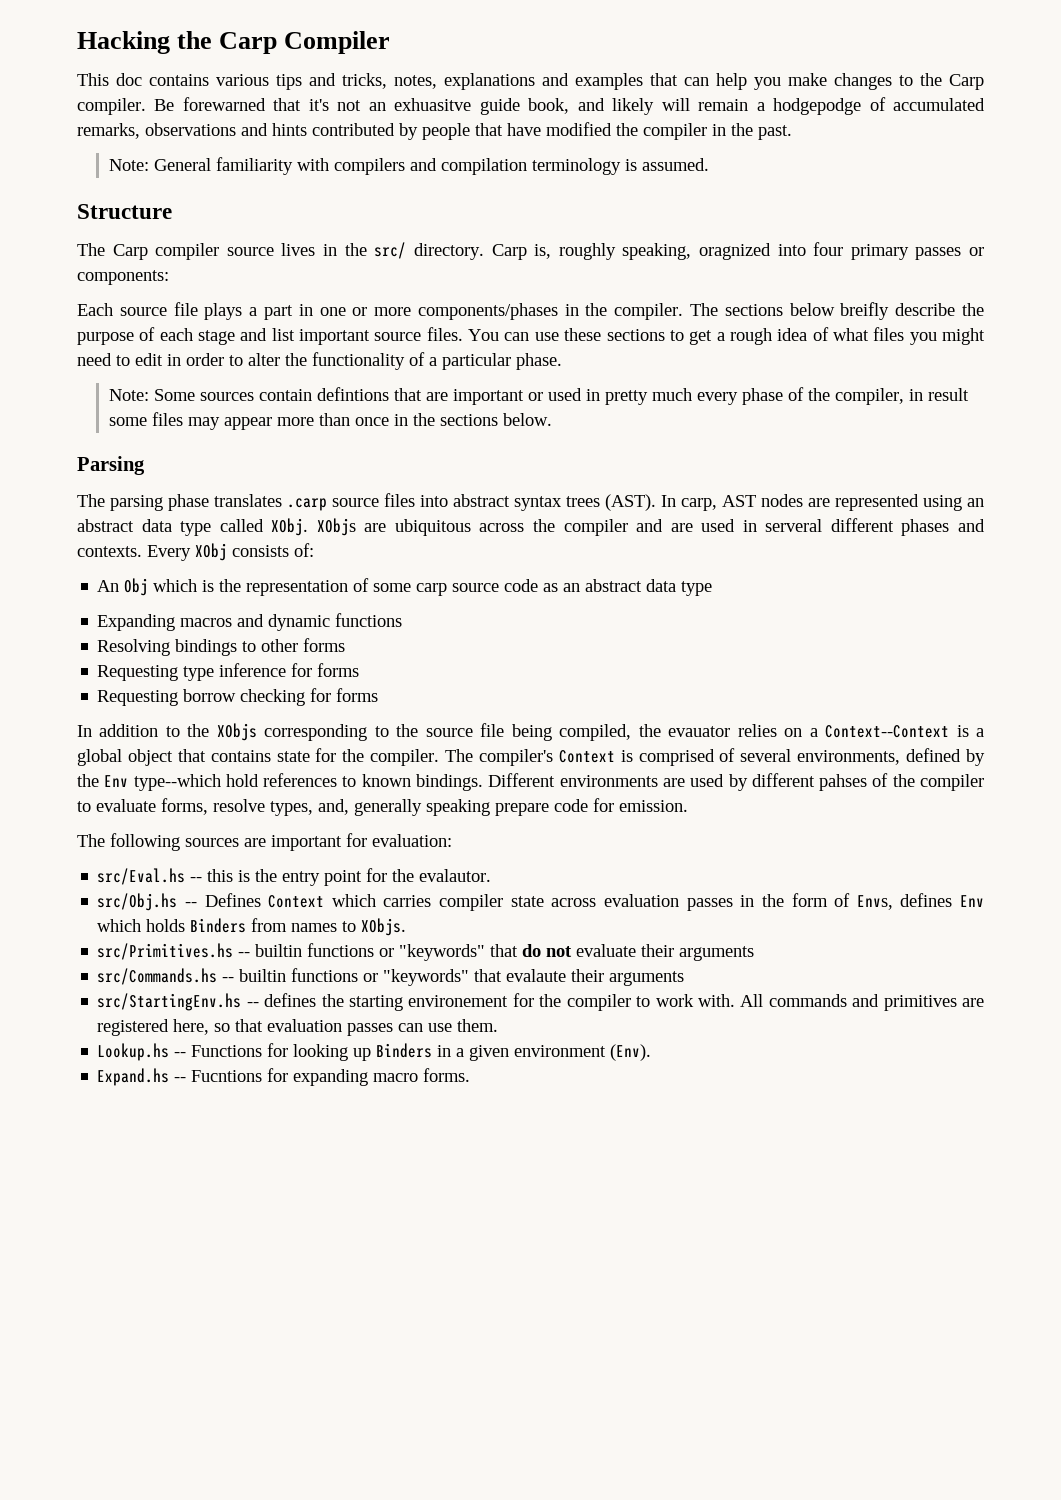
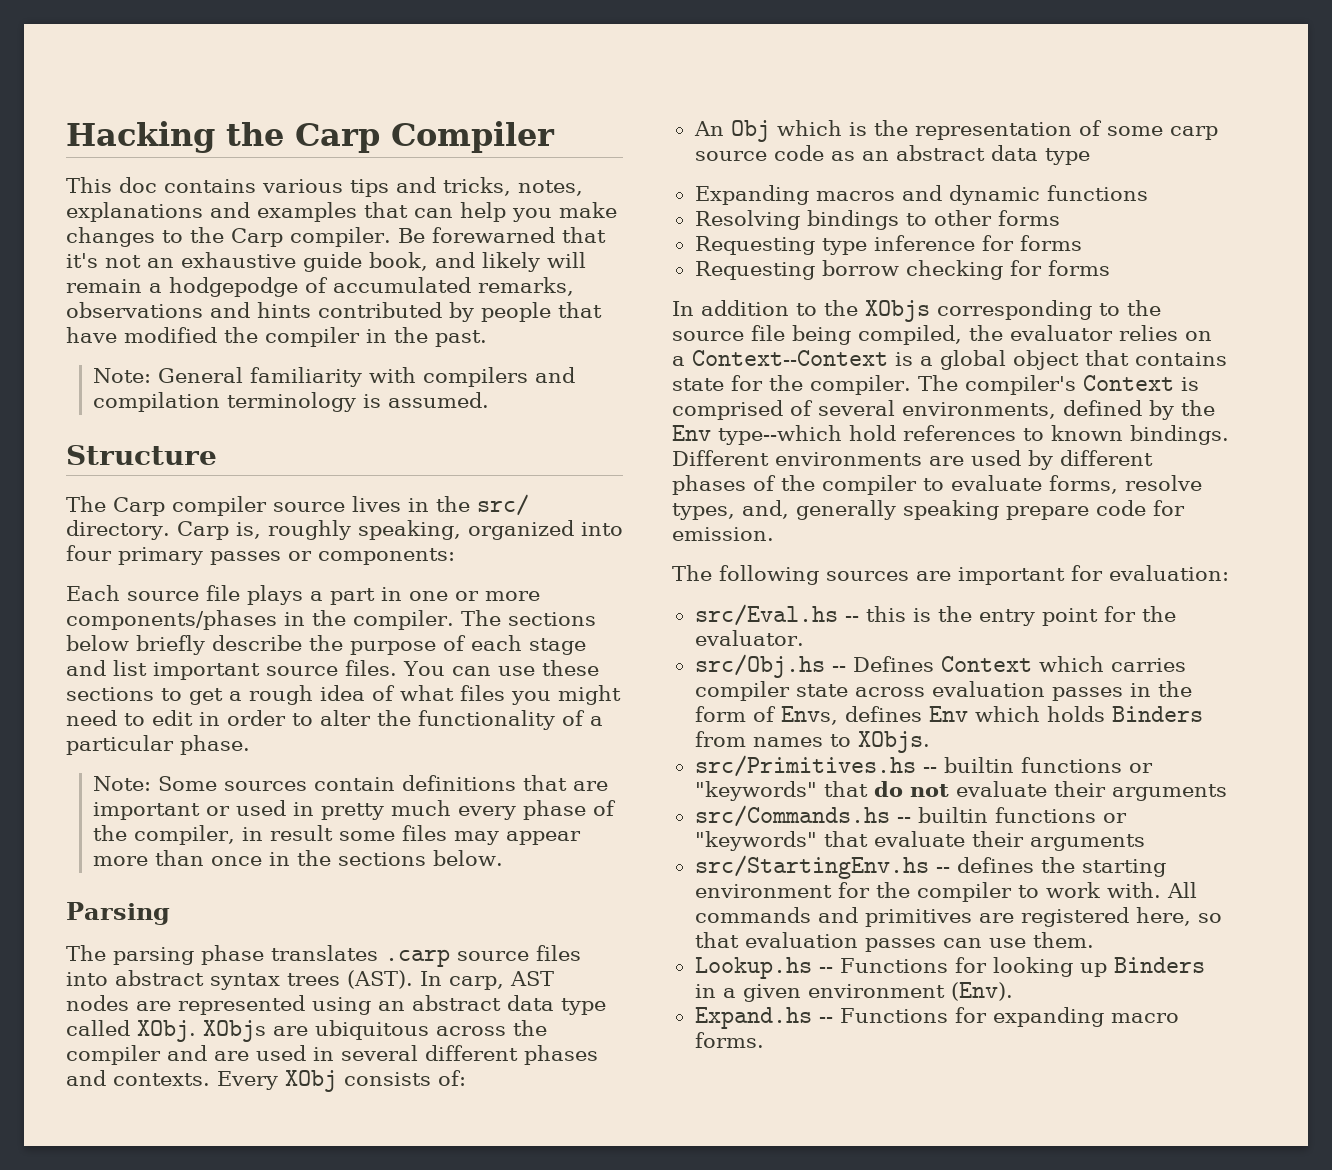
[394,98,472,111] exhuasitve -> [181,252,296,268] exhaustive
[698,243,771,260] oragnized -> [467,520,574,540] organized
[840,302,890,320] breifly -> [136,635,205,655] briefly
[317,387,390,401] defintions -> [402,775,517,791] definitions
[765,519,823,532] serveral -> [341,1045,418,1061] several
[668,726,731,737] evauator -> [1010,325,1113,341] evaluator
[819,774,868,791] pahses -> [672,475,746,495] phases
[419,869,492,882] evalautor. -> [694,630,804,646] evaluator.
[506,969,567,982] evalaute -> [873,831,965,847] evaluate
[408,995,509,1007] environement -> [694,884,832,898] environment
[191,1070,263,1082] Fucntions -> [839,1008,948,1023] Functions

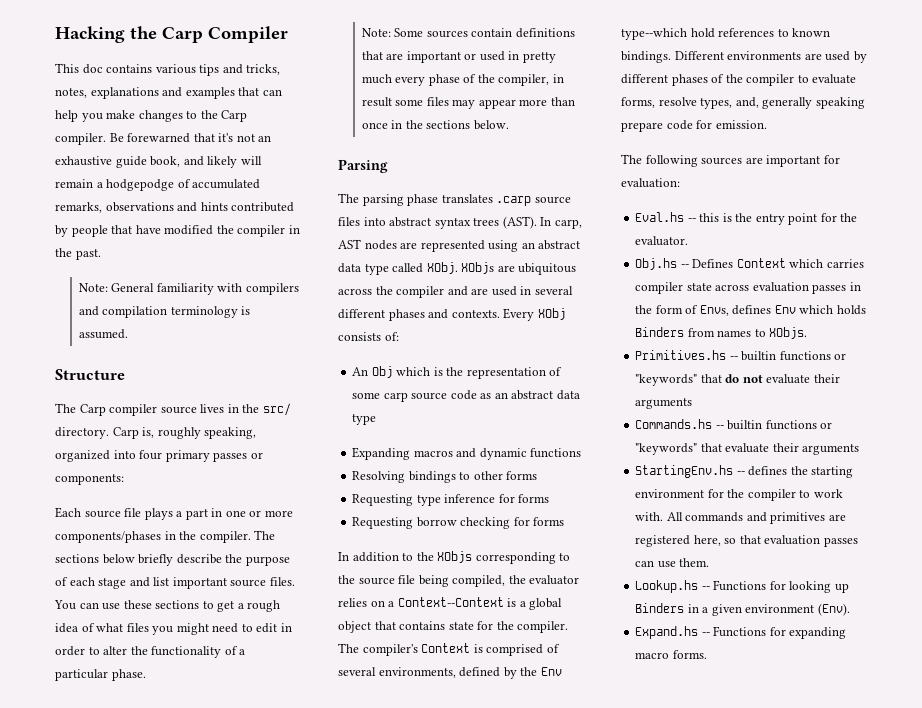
[694,604,838,626] src/Eval.hs -> [635,212,685,222] Eval.hs
[694,654,825,678] src/Obj.hs -> [635,258,678,270] Obj.hs
[694,755,916,777] src/Primitives.hs -> [635,350,727,360] Primitives.hs
[694,805,890,827] src/Commands.hs -> [635,419,713,429] Commands.hs
[694,855,929,879] src/StartingEnv.hs -> [635,465,734,478] StartingEnv.hs

